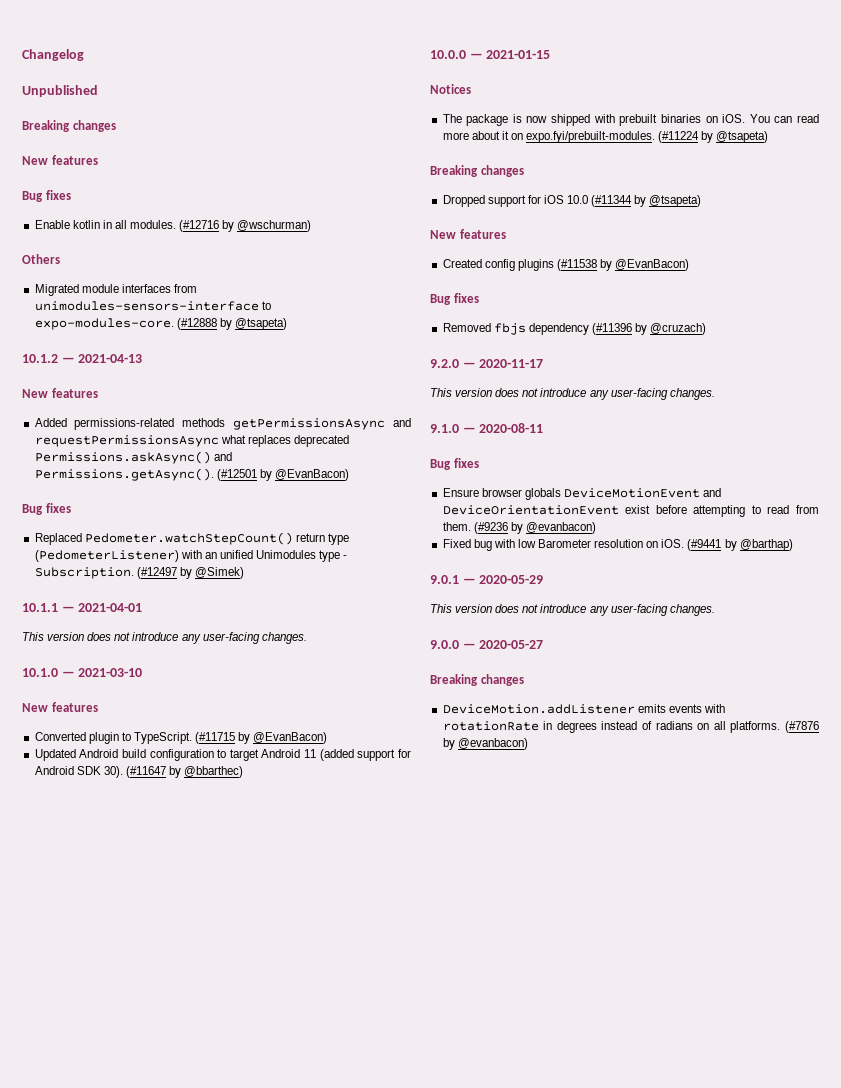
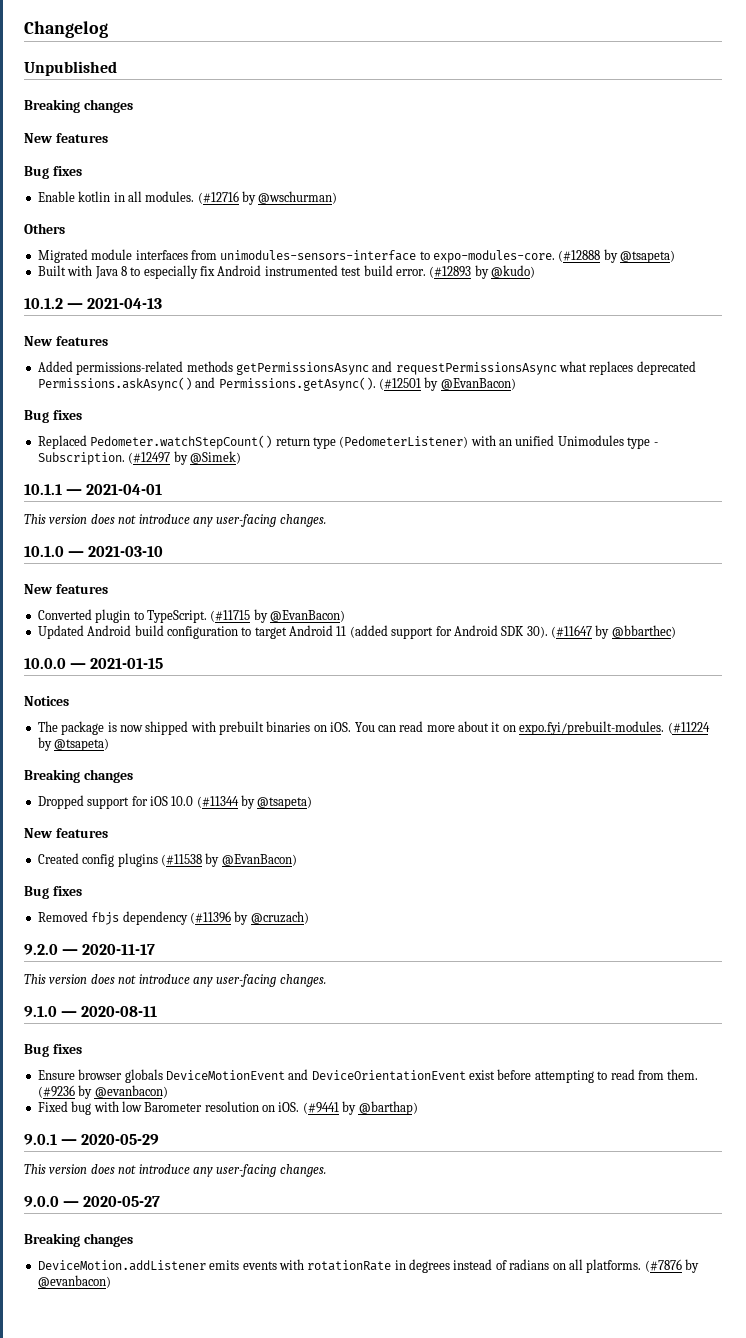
(287, 324) none -> [37,265,535,279] // Built with Java 8 to especially fix Android instrumented test build error. (#12893 by @kudo)

